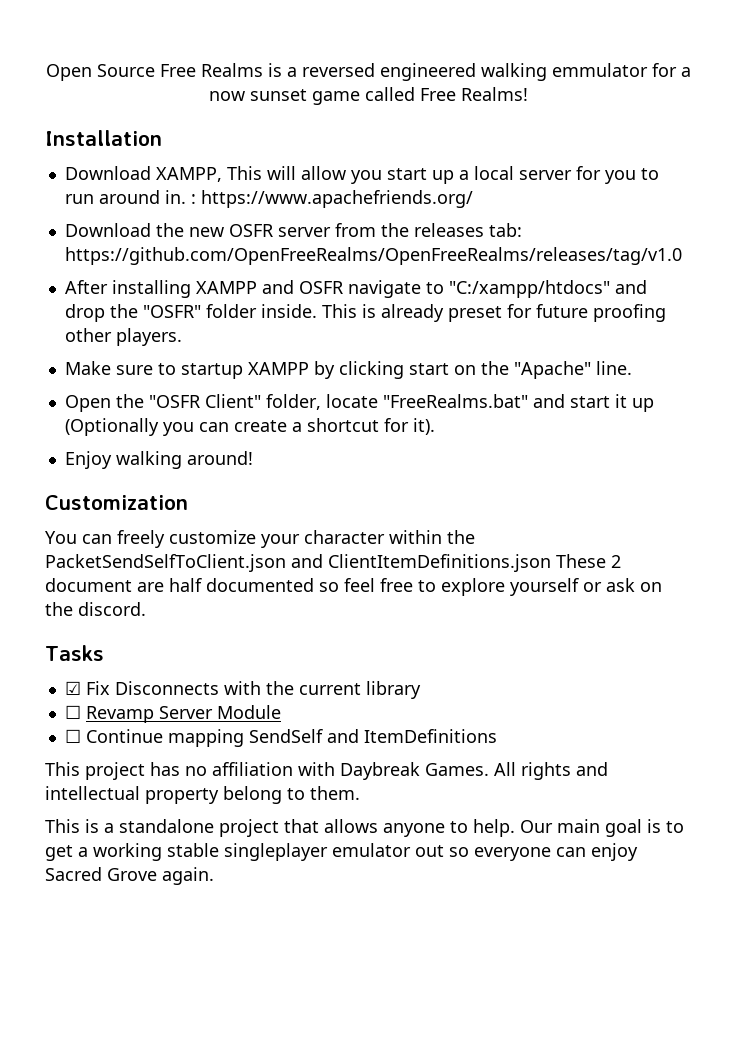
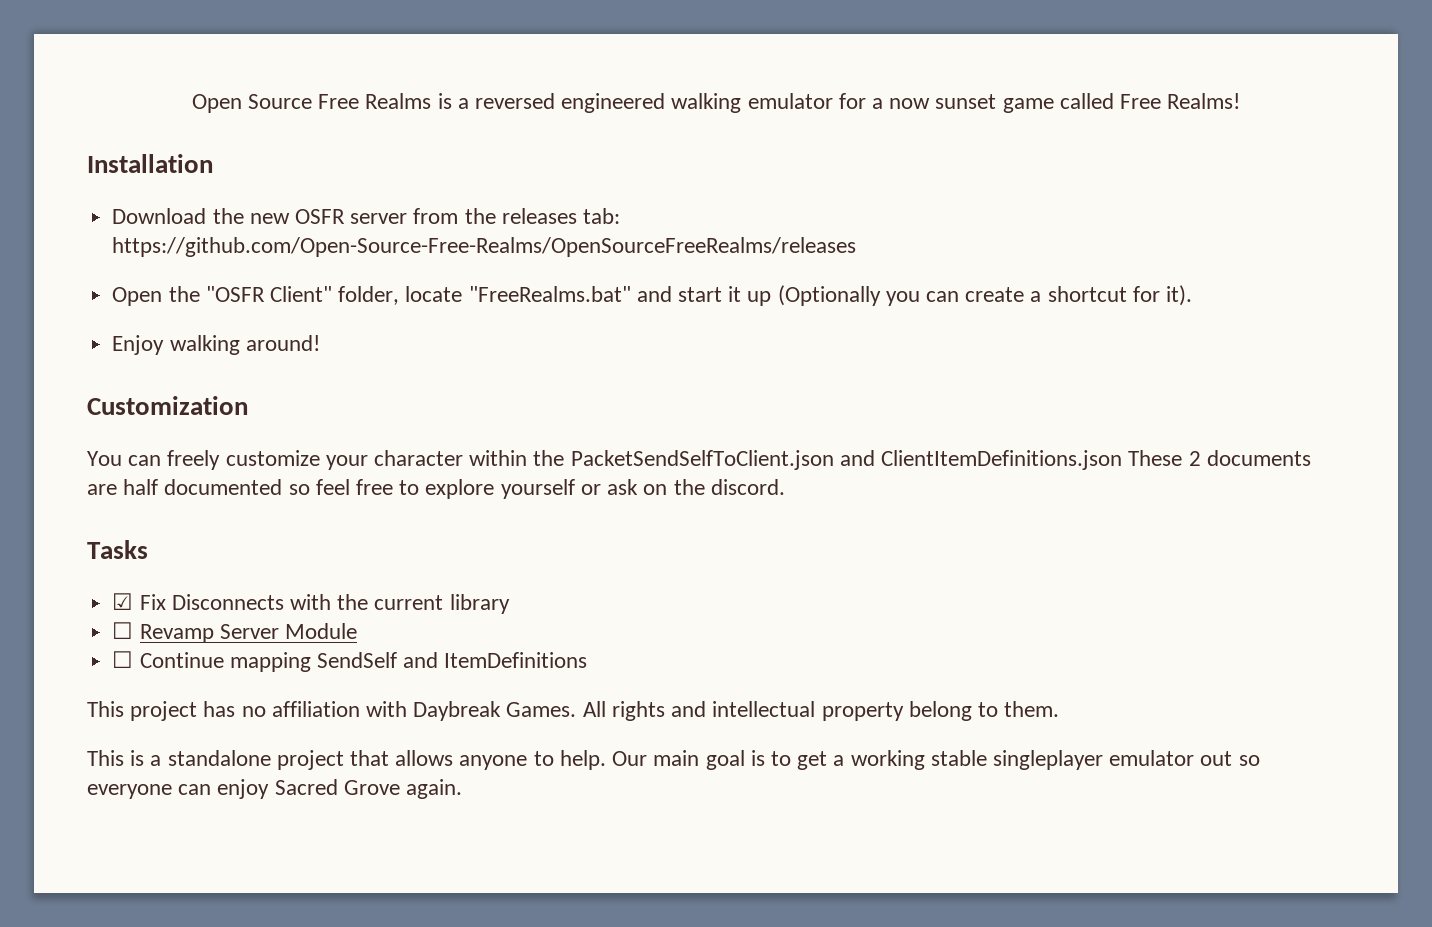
[551,63,648,77] emmulator -> [747,93,833,109] emulator
[64,166,659,184] [64,190,473,208] // Download XAMPP, This will allow you start up a local server for you to run around in. : https://www.apachefriends.org/ -> (213, 163) none
[64,247,682,265] [64,280,647,298] [64,304,666,322] [64,328,182,346] [64,361,632,379] https://github.com/OpenFreeRealms/OpenFreeRealms/releases/tag/v1.0 // After installing XAMPP and OSFR navigate to "C:/xampp/htdocs" and drop the "OSFR" folder inside. This is already preset for future proofing other players. // Make sure to startup XAMPP by clicking start on the "Apache" line. -> [112,237,857,257] https://github.com/Open-Source-Free-Realms/OpenSourceFreeRealms/releases
[45,578,132,592] document -> [1206,450,1311,466] documents

